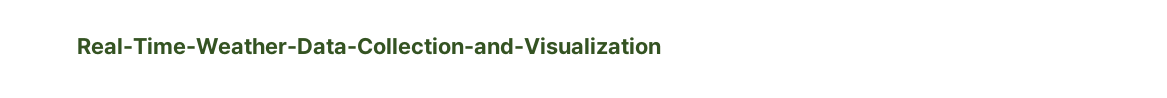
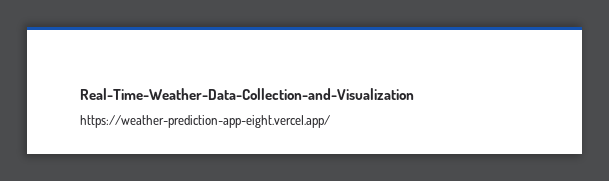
(661, 46) none -> [80,115,330,128] // https://weather-prediction-app-eight.vercel.app/

